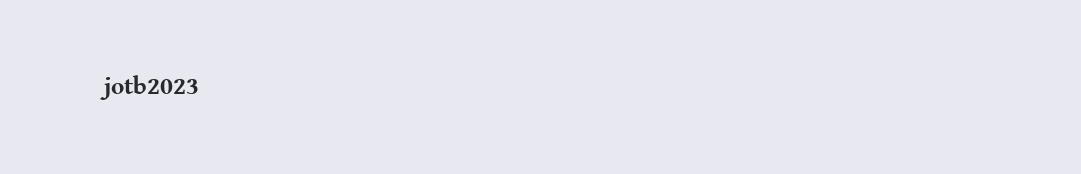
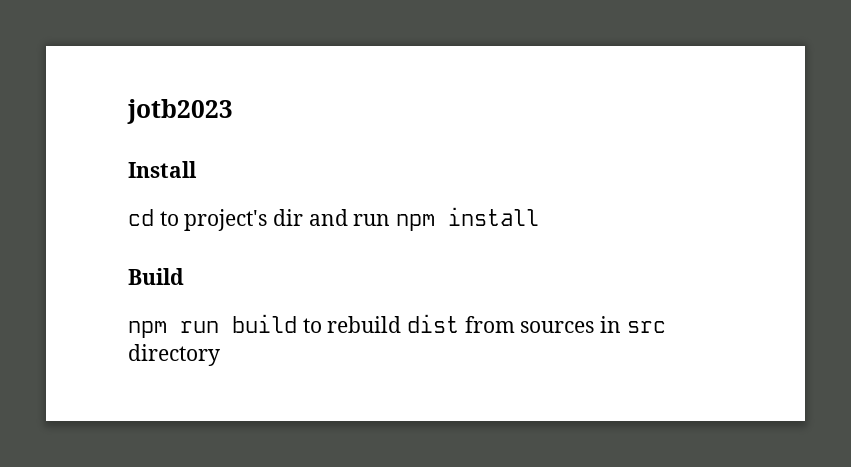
(199, 87) none -> [128,161,197,178] [128,207,540,231] [128,268,184,285] [128,314,666,338] [128,344,220,366] // Install // cd to project's dir and run npm install // Build // npm run build to rebuild dist from sources in src directory

